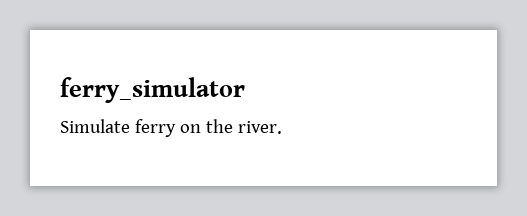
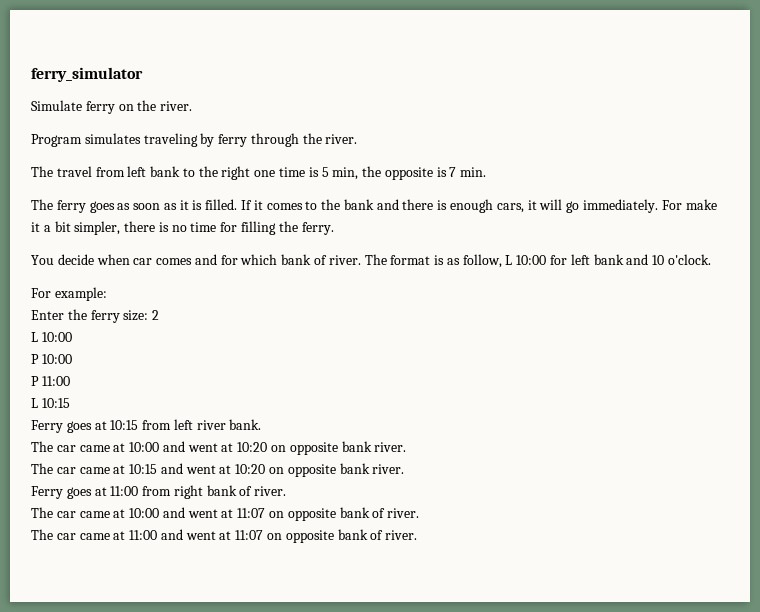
(282, 127) none -> [31,133,358,147] [31,166,487,180] [31,199,717,213] [31,221,334,235] [31,254,711,268] [31,287,107,301] [31,309,160,323] [31,332,72,342] [31,354,72,364] [31,376,70,386] [31,398,70,408] [31,419,262,433] [31,441,407,455] [31,463,405,477] [31,485,287,499] [31,507,420,521] [31,529,418,543] // Program simulates traveling by ferry through the river. // The travel from left bank to the right one time is 5 min, the opposite is 7 min. // The ferry goes as soon as it is filled. If it comes to the bank and there is enough cars, it will go immediately. For make it a bit simpler, there is no time for filling the ferry. // You decide when car comes and for which bank of river. The format is as follow, L 10:00 for left bank and 10 o'clock. // For example: // Enter the ferry size: 2 // L 10:00 // P 10:00 // P 11:00 // L 10:15 // Ferry goes at 10:15 from left river bank. // The car came at 10:00 and went at 10:20 on opposite bank river. // The car came at 10:15 and went at 10:20 on opposite bank river. // Ferry goes at 11:00 from right bank of river. // The car came at 10:00 and went at 11:07 on opposite bank of river. // The car came at 11:00 and went at 11:07 on opposite bank of river.

